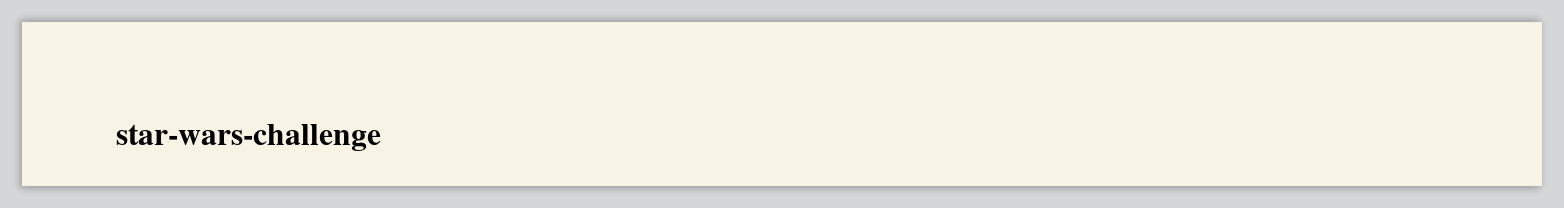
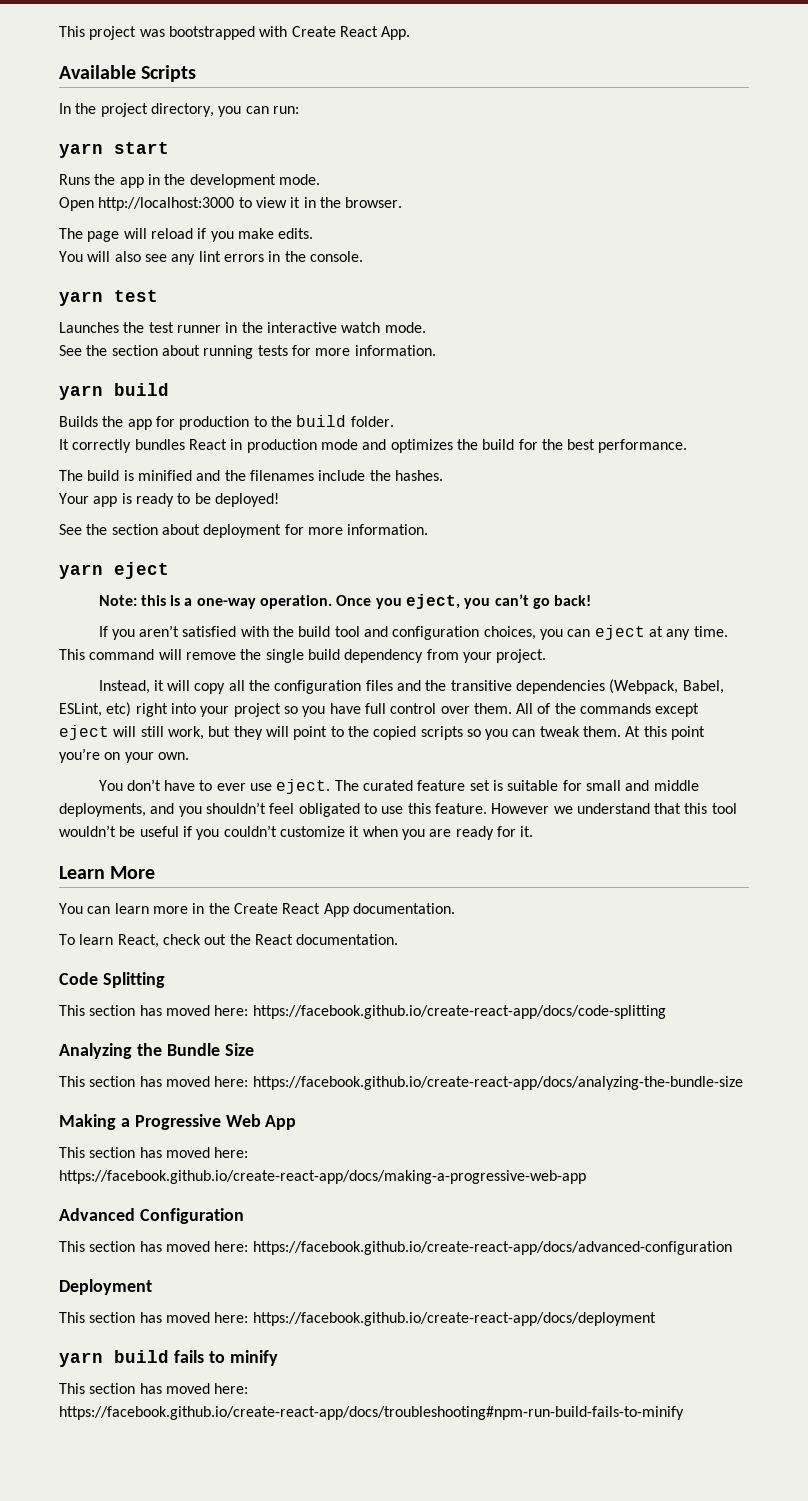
[116,124,381,152] star-wars-challenge -> [59,26,411,40] [59,65,197,82] [59,103,299,117] [59,142,169,158] [59,174,320,188] [59,197,403,211] [59,228,314,242] [59,251,363,265] [59,290,158,306] [59,322,426,333] [59,345,436,359] [59,383,169,400] [59,415,394,430] [59,439,688,453] [59,470,443,481] [59,493,279,507] [59,524,429,538] [59,562,169,579] [98,594,592,609] [98,625,728,640] [59,649,547,663] [98,679,724,694] [59,702,700,717] [59,725,706,740] [59,748,189,763] [98,779,699,794] [59,802,737,817] [59,825,534,840] [59,866,156,879] [59,903,455,917] [59,934,399,948] [59,972,165,988] [59,1005,666,1019] [59,1043,254,1059] [59,1076,743,1090] [59,1114,297,1130] [59,1147,249,1158] [59,1170,586,1184] [59,1208,244,1224] [59,1241,732,1255] [59,1279,152,1295] [59,1312,656,1326] [59,1350,278,1367] [59,1383,249,1394] [59,1406,684,1420] This project was bootstrapped with Create React App. // Available Scripts // In the project directory, you can run: // yarn start // Runs the app in the development mode. // Open http://localhost:3000 to view it in the browser. // The page will reload if you make edits. // You will also see any lint errors in the console. // yarn test // Launches the test runner in the interactive watch mode. // See the section about running tests for more information. // yarn build // Builds the app for production to the build folder. // It correctly bundles React in production mode and optimizes the build for the best performance. // The build is minified and the filenames include the hashes. // Your app is ready to be deployed! // See the section about deployment for more information. // yarn eject // Note: this is a one-way operation. Once you eject, you can’t go back! // If you aren’t satisfied with the build tool and configuration choices, you can eject at any time. This command will remove the single build dependency from your project. // Instead, it will copy all the configuration files and the transitive dependencies (Webpack, Babel, ESLint, etc) right into your project so you have full control over them. All of the commands except eject will still work, but they will point to the copied scripts so you can tweak them. At this point you’re on your own. // You don’t have to ever use eject. The curated feature set is suitable for small and middle deployments, and you shouldn’t feel obligated to use this feature. However we understand that this tool wouldn’t be useful if you couldn’t customize it when you are ready for it. // Learn More // You can learn more in the Create React App documentation. // To learn React, check out the React documentation. // Code Splitting // This section has moved here: https://facebook.github.io/create-react-app/docs/code-splitting // Analyzing the Bundle Size // This section has moved here: https://facebook.github.io/create-react-app/docs/analyzing-the-bundle-size // Making a Progressive Web App // This section has moved here: https://facebook.github.io/create-react-app/docs/making-a-progressive-web-app // Advanced Configuration // This section has moved here: https://facebook.github.io/create-react-app/docs/advanced-configuration // Deployment // This section has moved here: https://facebook.github.io/create-react-app/docs/deployment // yarn build fails to minify // This section has moved here: https://facebook.github.io/create-react-app/docs/troubleshooting#npm-run-build-fails-to-minify

